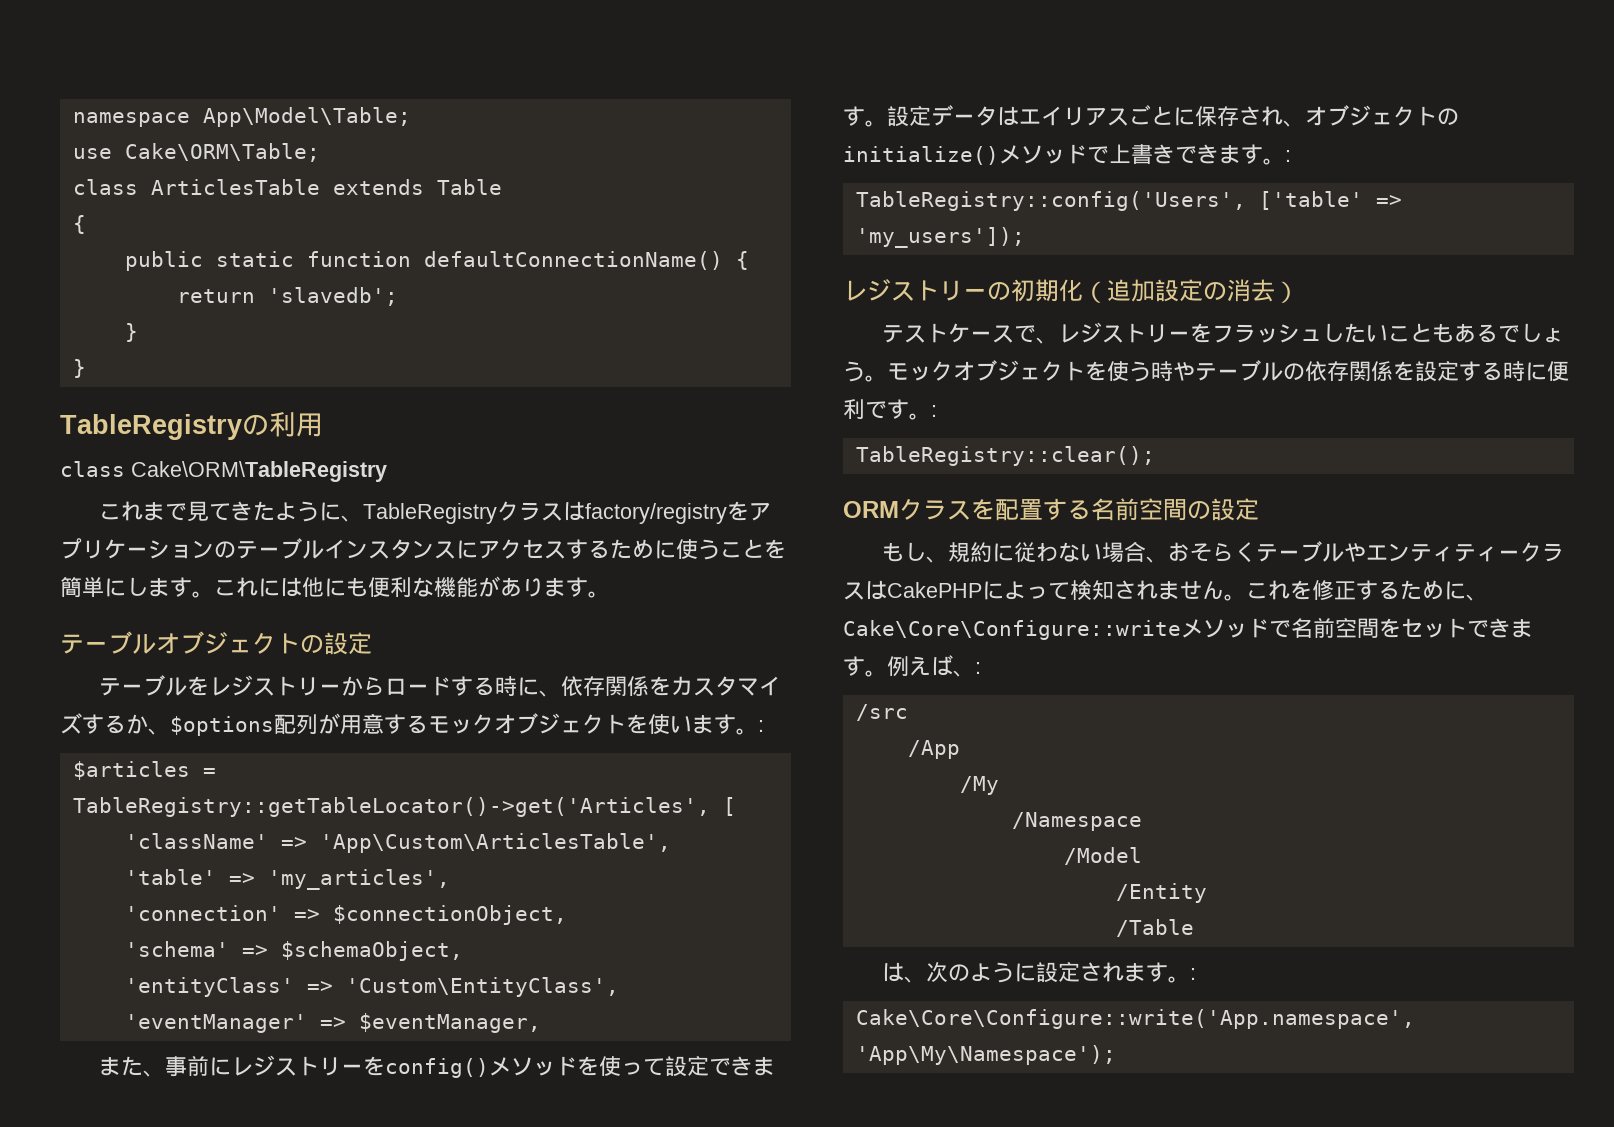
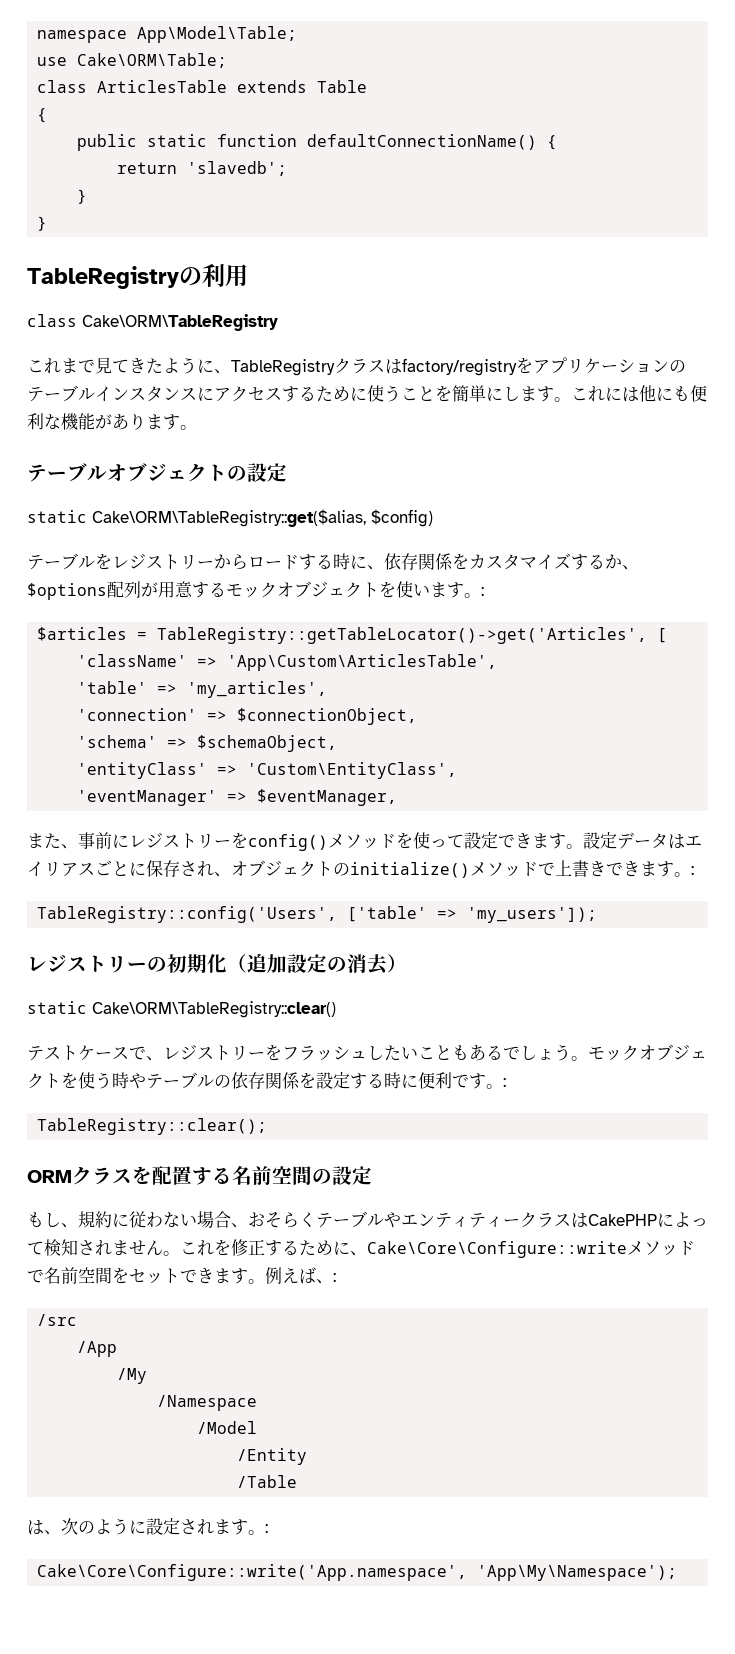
(372, 643) none -> [27,509,433,527] // static Cake\ORM\TableRegistry::get($alias, $config)
(1299, 292) none -> [27,1001,336,1018] // static Cake\ORM\TableRegistry::clear()

